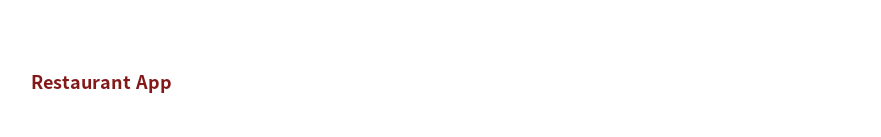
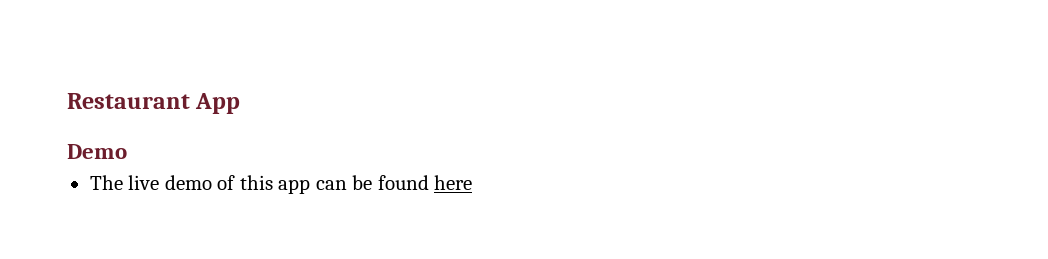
(172, 84) none -> [67,144,127,159] [89,175,473,194] // Demo // The live demo of this app can be found here

